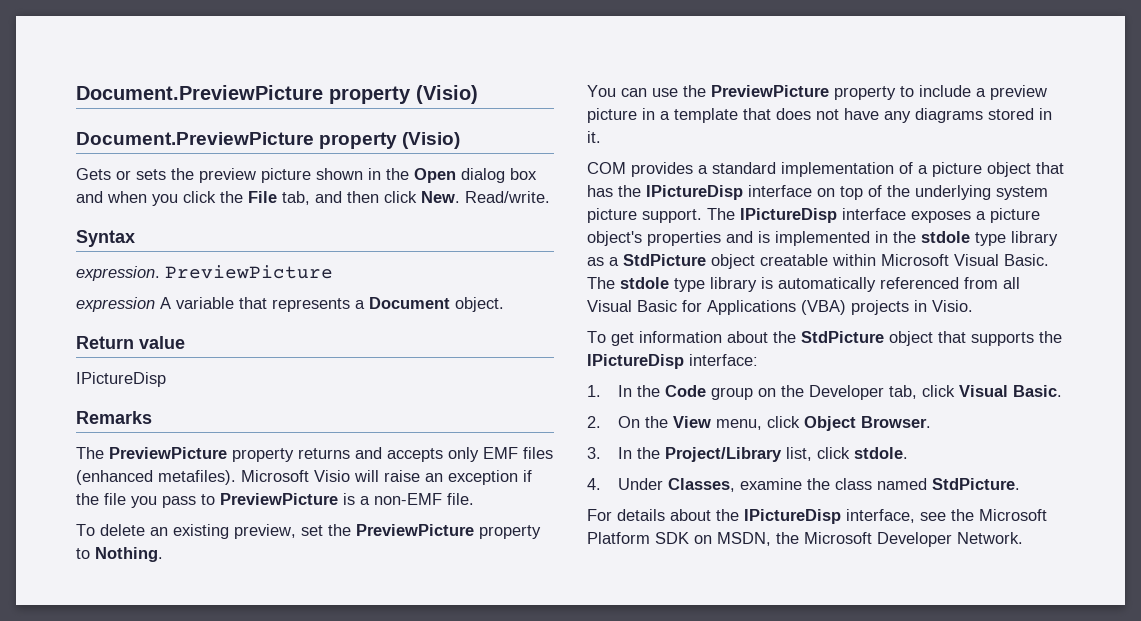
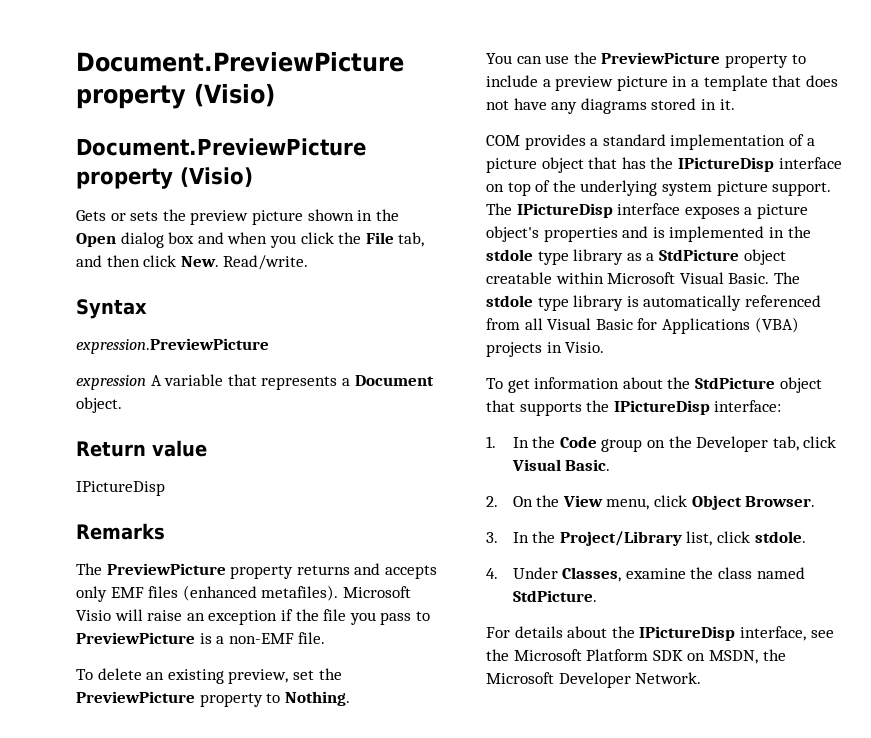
[76,265,333,281] expression. PreviewPicture -> [76,338,269,354] expression.PreviewPicture

